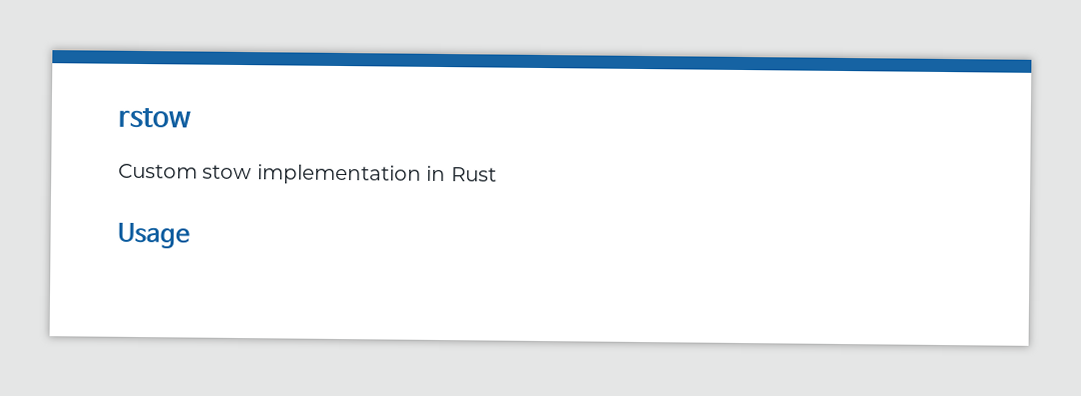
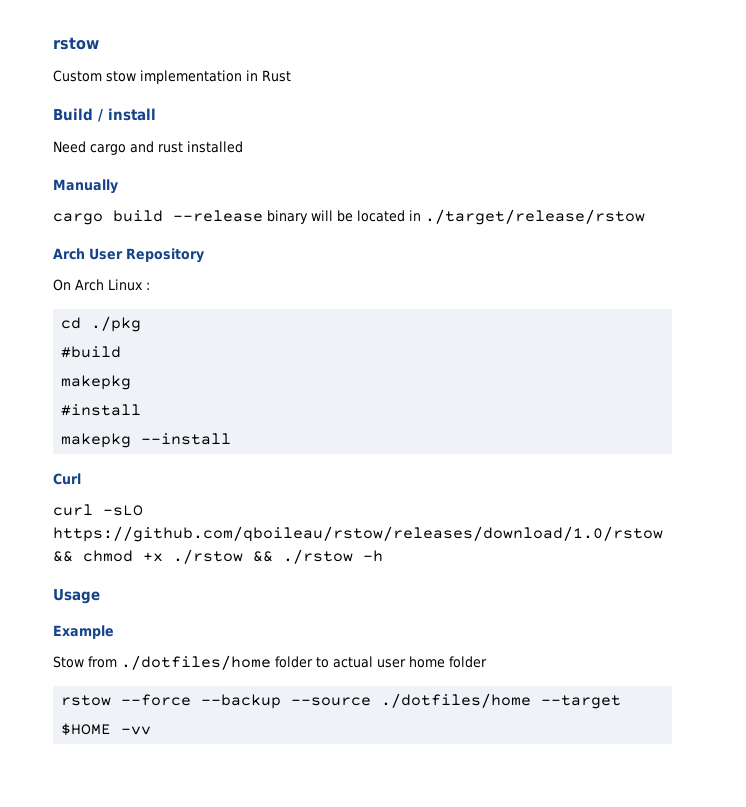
[117,222,190,249] Usage -> [53,108,156,122] [53,141,243,155] [53,179,118,194] [53,209,645,225] [53,248,204,263] [53,279,150,291] [61,316,142,332] [61,346,122,358] [61,375,132,390] [61,404,142,416] [61,433,232,448] [53,473,81,485] [53,504,143,516] [53,526,663,542] [53,549,383,564] [53,589,100,604] [53,625,114,639] [53,655,487,670] [61,693,622,709] [61,723,152,736] Build / install // Need cargo and rust installed // Manually // cargo build --release binary will be located in ./target/release/rstow // Arch User Repository // On Arch Linux : // cd ./pkg // #build // makepkg // #install // makepkg --install // Curl // curl -sLO https://github.com/qboileau/rstow/releases/download/1.0/rstow && chmod +x ./rstow && ./rstow -h // Usage // Example // Stow from ./dotfiles/home folder to actual user home folder // rstow --force --backup --source ./dotfiles/home --target $HOME -vv

